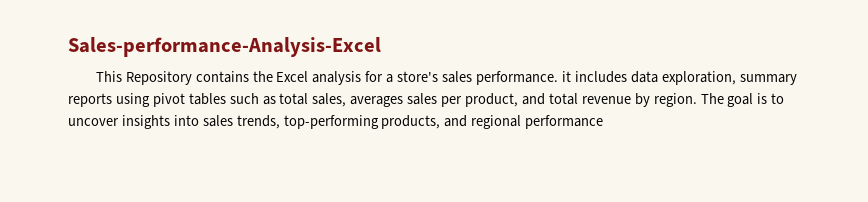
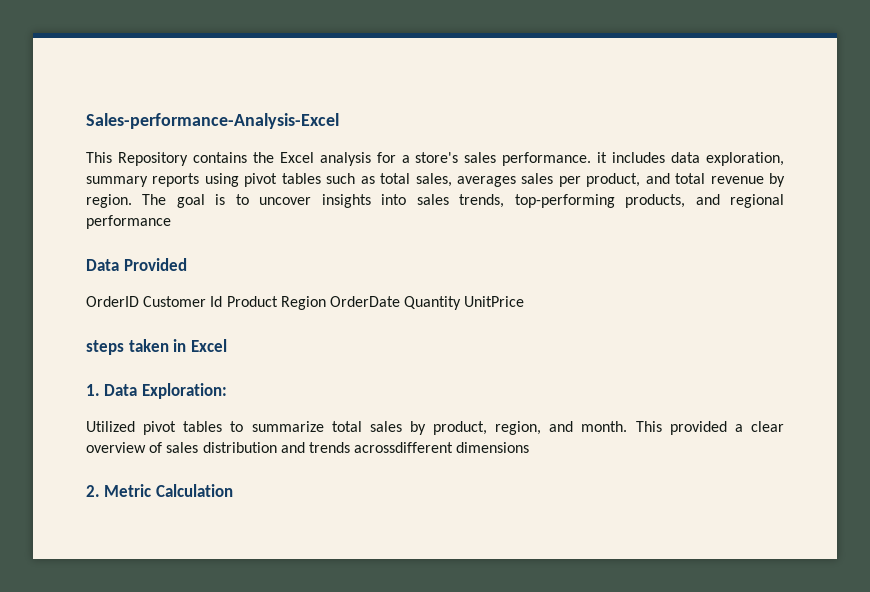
(604, 122) none -> [86,258,187,271] [86,296,525,310] [86,339,227,355] [86,383,227,399] [86,421,784,435] [86,442,530,453] [86,484,233,497] // Data Provided // OrderID Customer Id Product Region OrderDate Quantity UnitPrice // steps taken in Excel // 1. Data Exploration: // Utilized pivot tables to summarize total sales by product, region, and month. This provided a clear overview of sales distribution and trends acrossdifferent dimensions // 2. Metric Calculation

